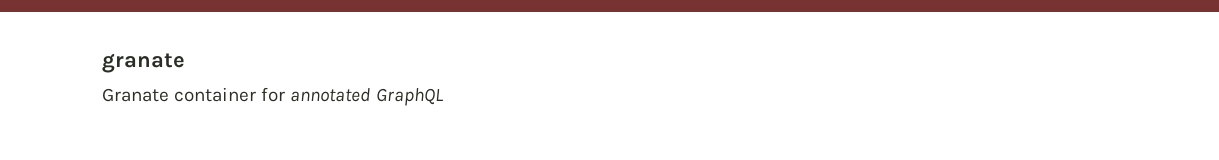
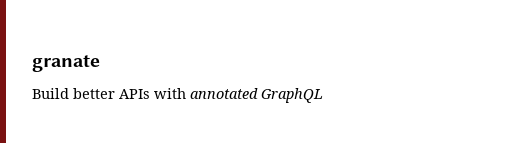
[102,87,286,102] Granate container for -> [32,88,186,99] Build better APIs with

